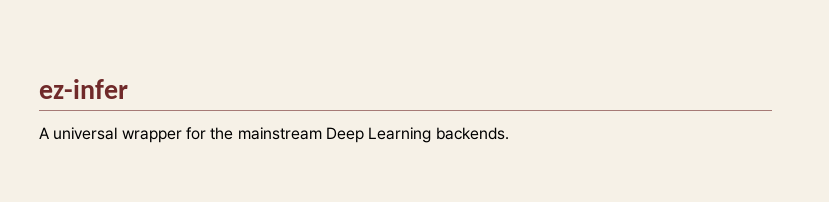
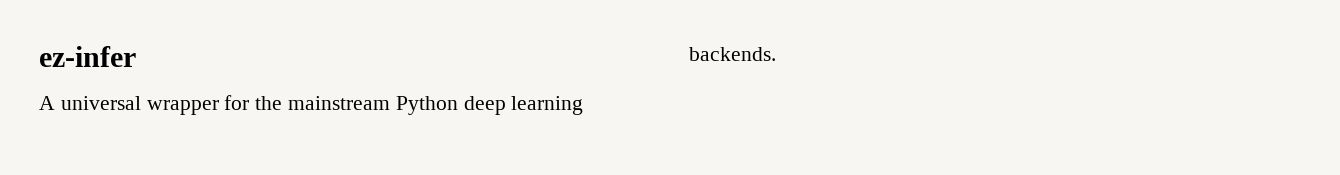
[325,127,432,143] Deep Learning -> [395,96,584,115] Python deep learning

